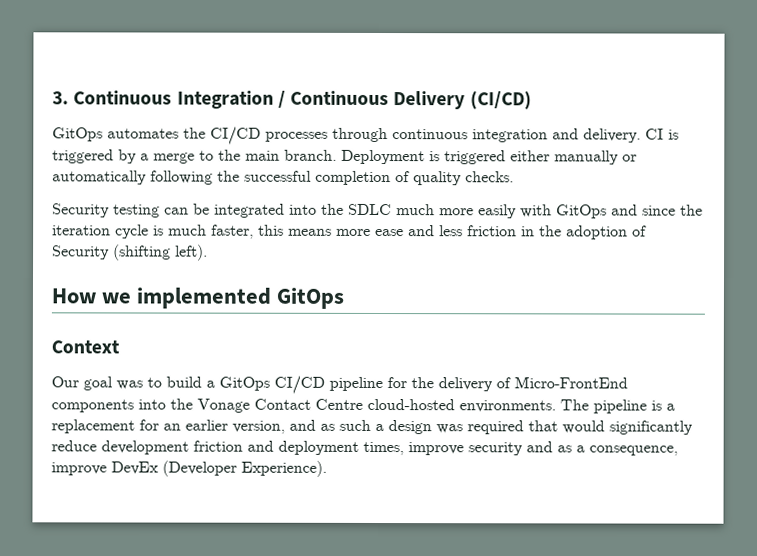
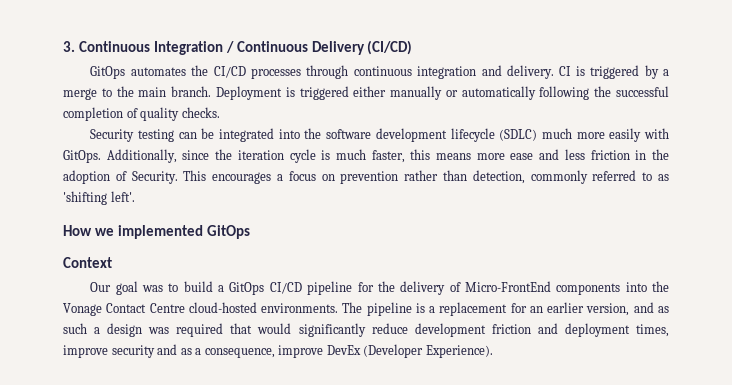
[348,203,392,216] SDLC -> [326,128,538,142] software development lifecycle (SDLC)
[556,204,638,219] GitOps and -> [63,149,177,163] GitOps. Additionally,
[52,244,208,261] Security (shifting left). -> [131,170,669,184] [63,191,135,205] Security. This encourages a focus on prevention rather than detection, commonly referred to as 'shifting left'.

